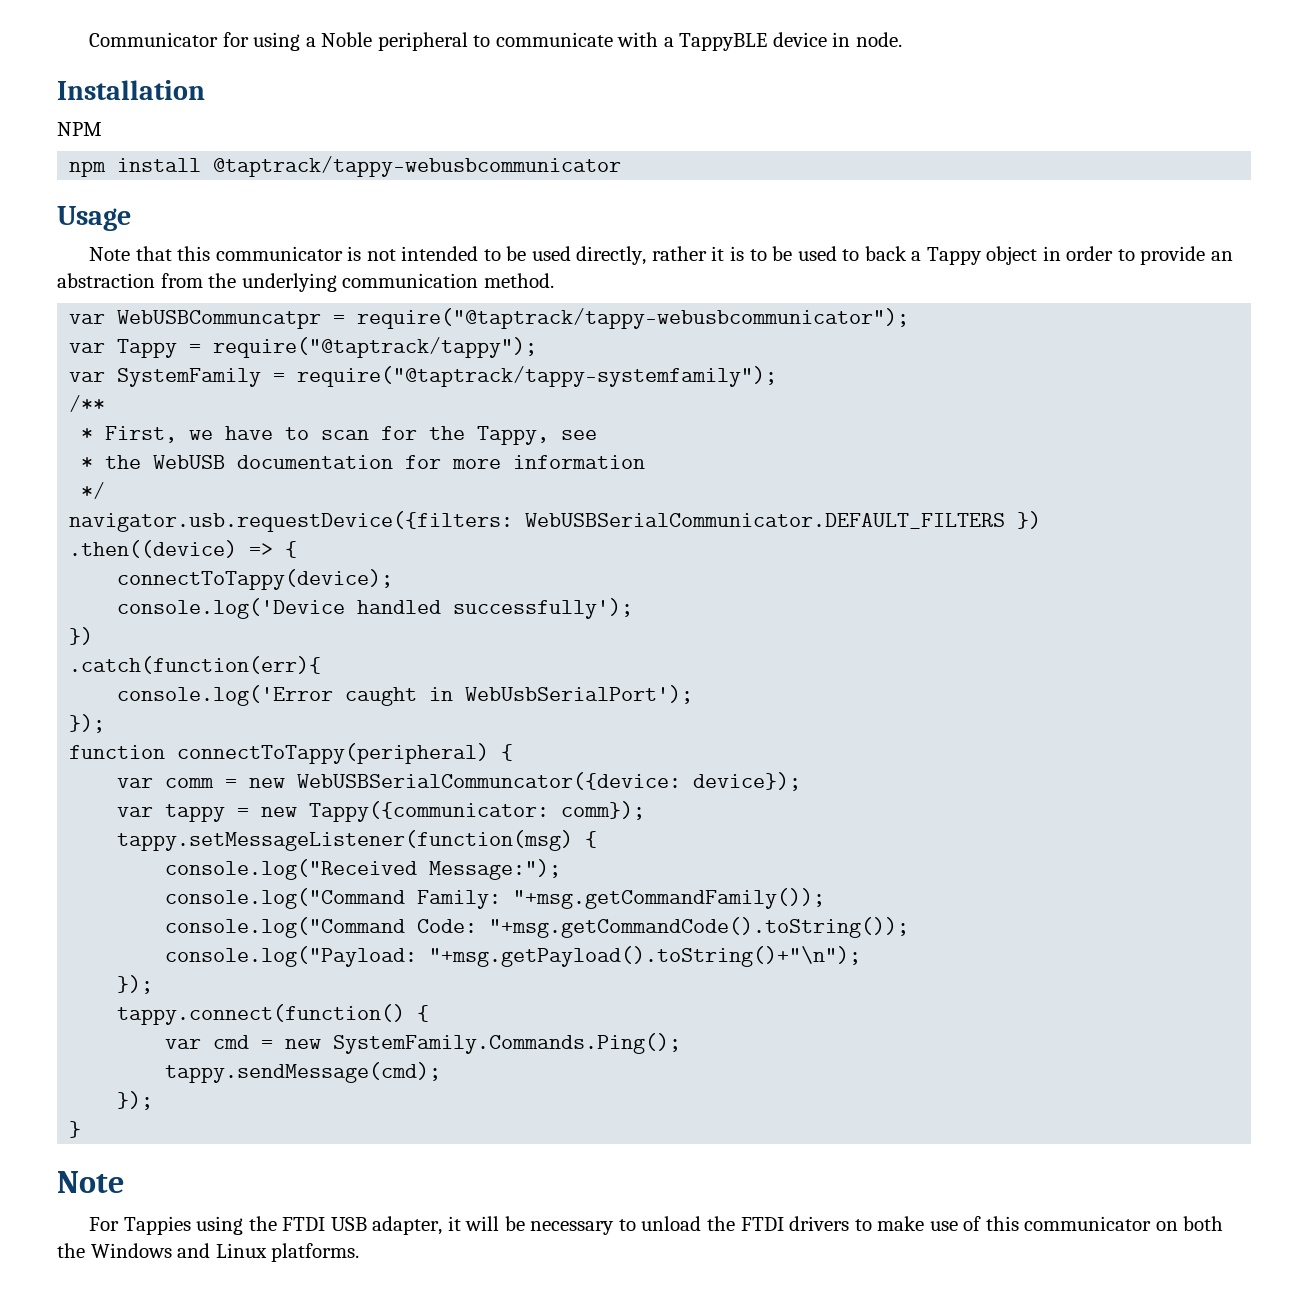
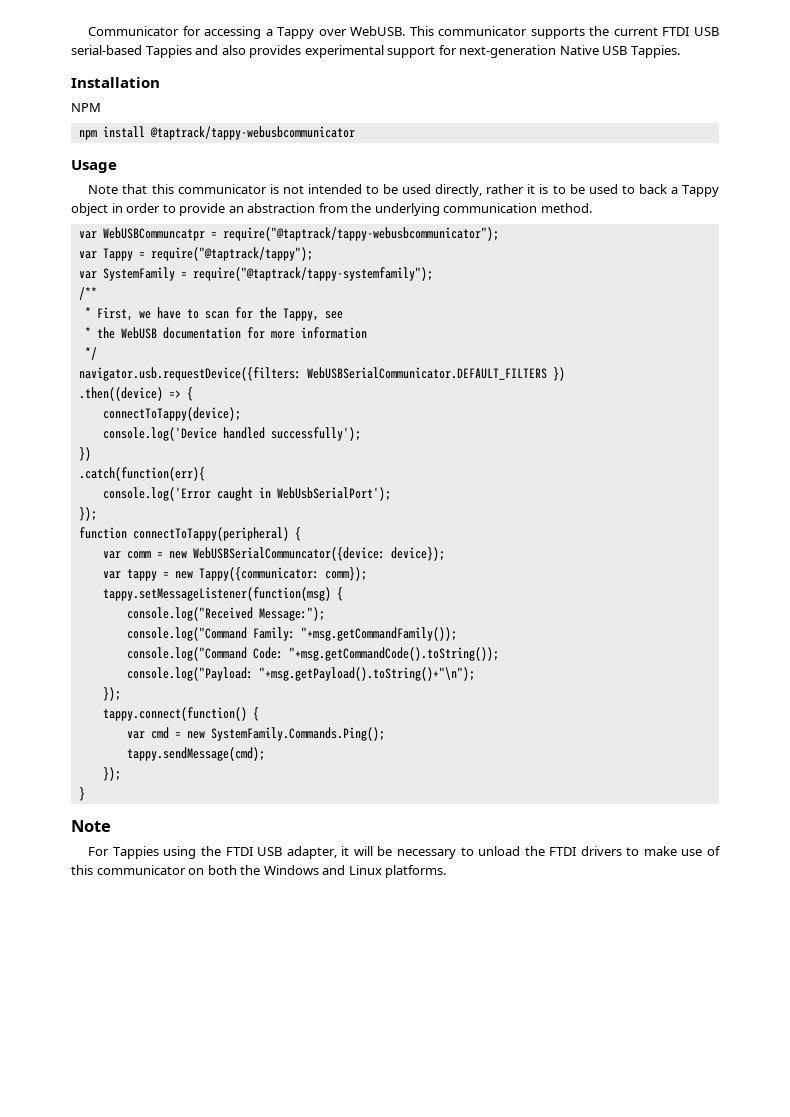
[253,32,902,51] using a Noble peripheral to communicate with a TappyBLE device in node. -> [204,26,720,39] [71,45,680,58] accessing a Tappy over WebUSB. This communicator supports the current FTDI USB serial-based Tappies and also provides experimental support for next-generation Native USB Tappies.

